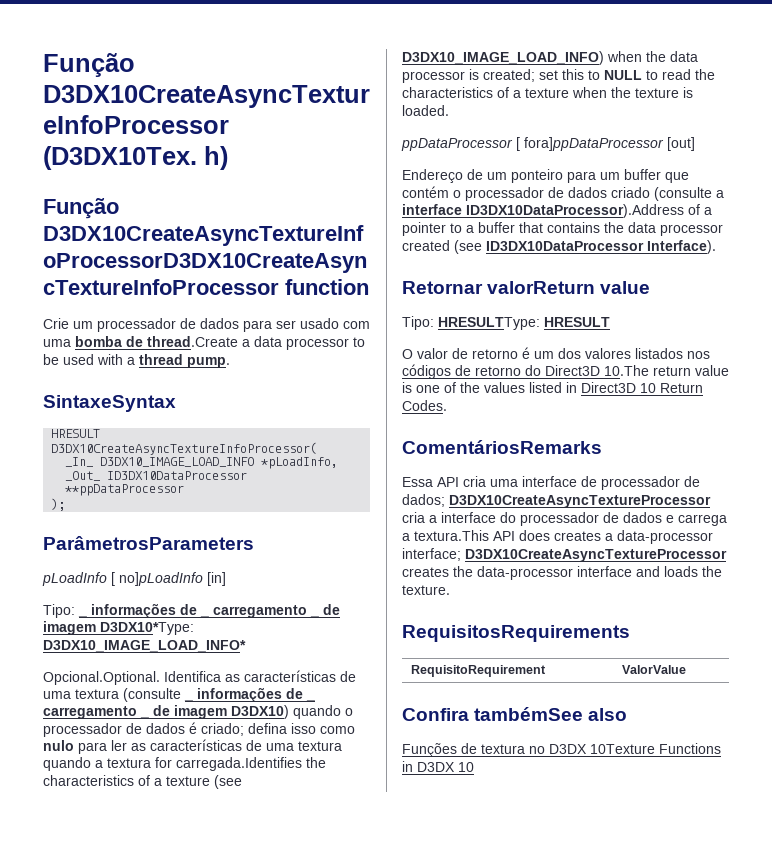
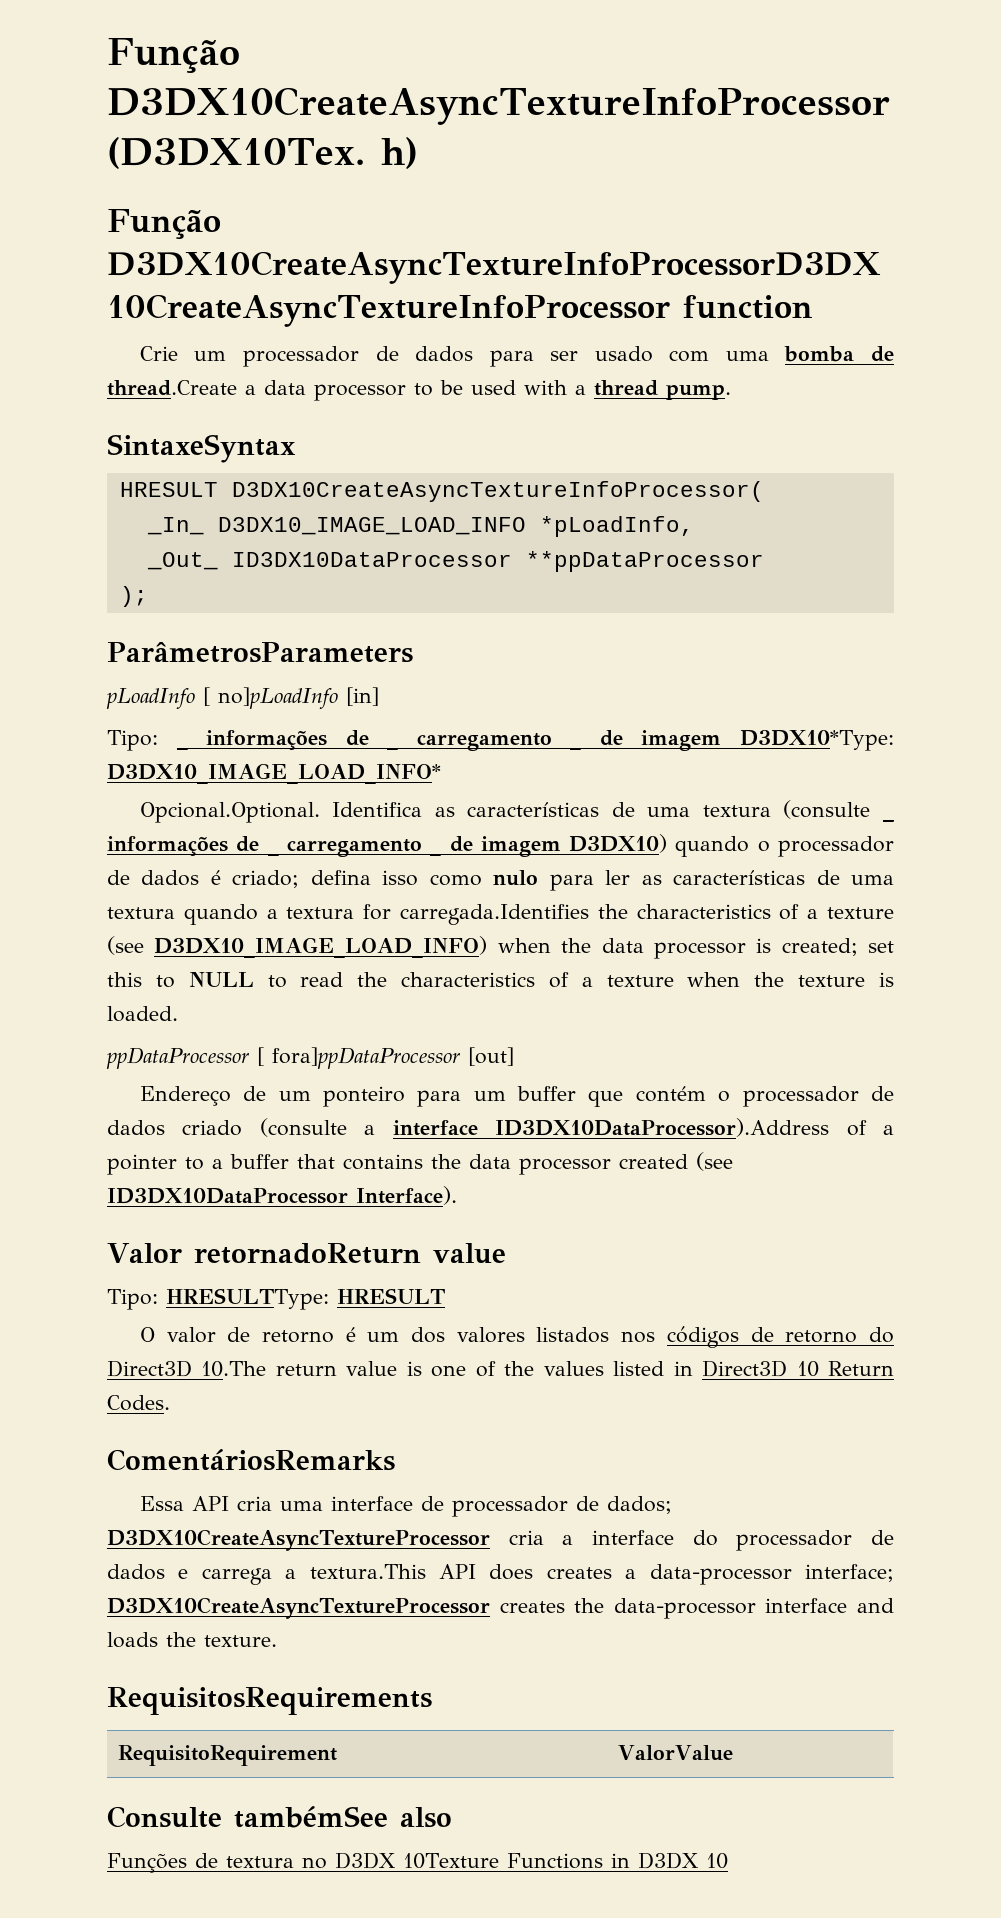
[402,281,596,294] Retornar valorReturn -> [107,1243,421,1264] Valor retornadoReturn
[402,708,469,721] Confira -> [107,1806,222,1828] Consulte

